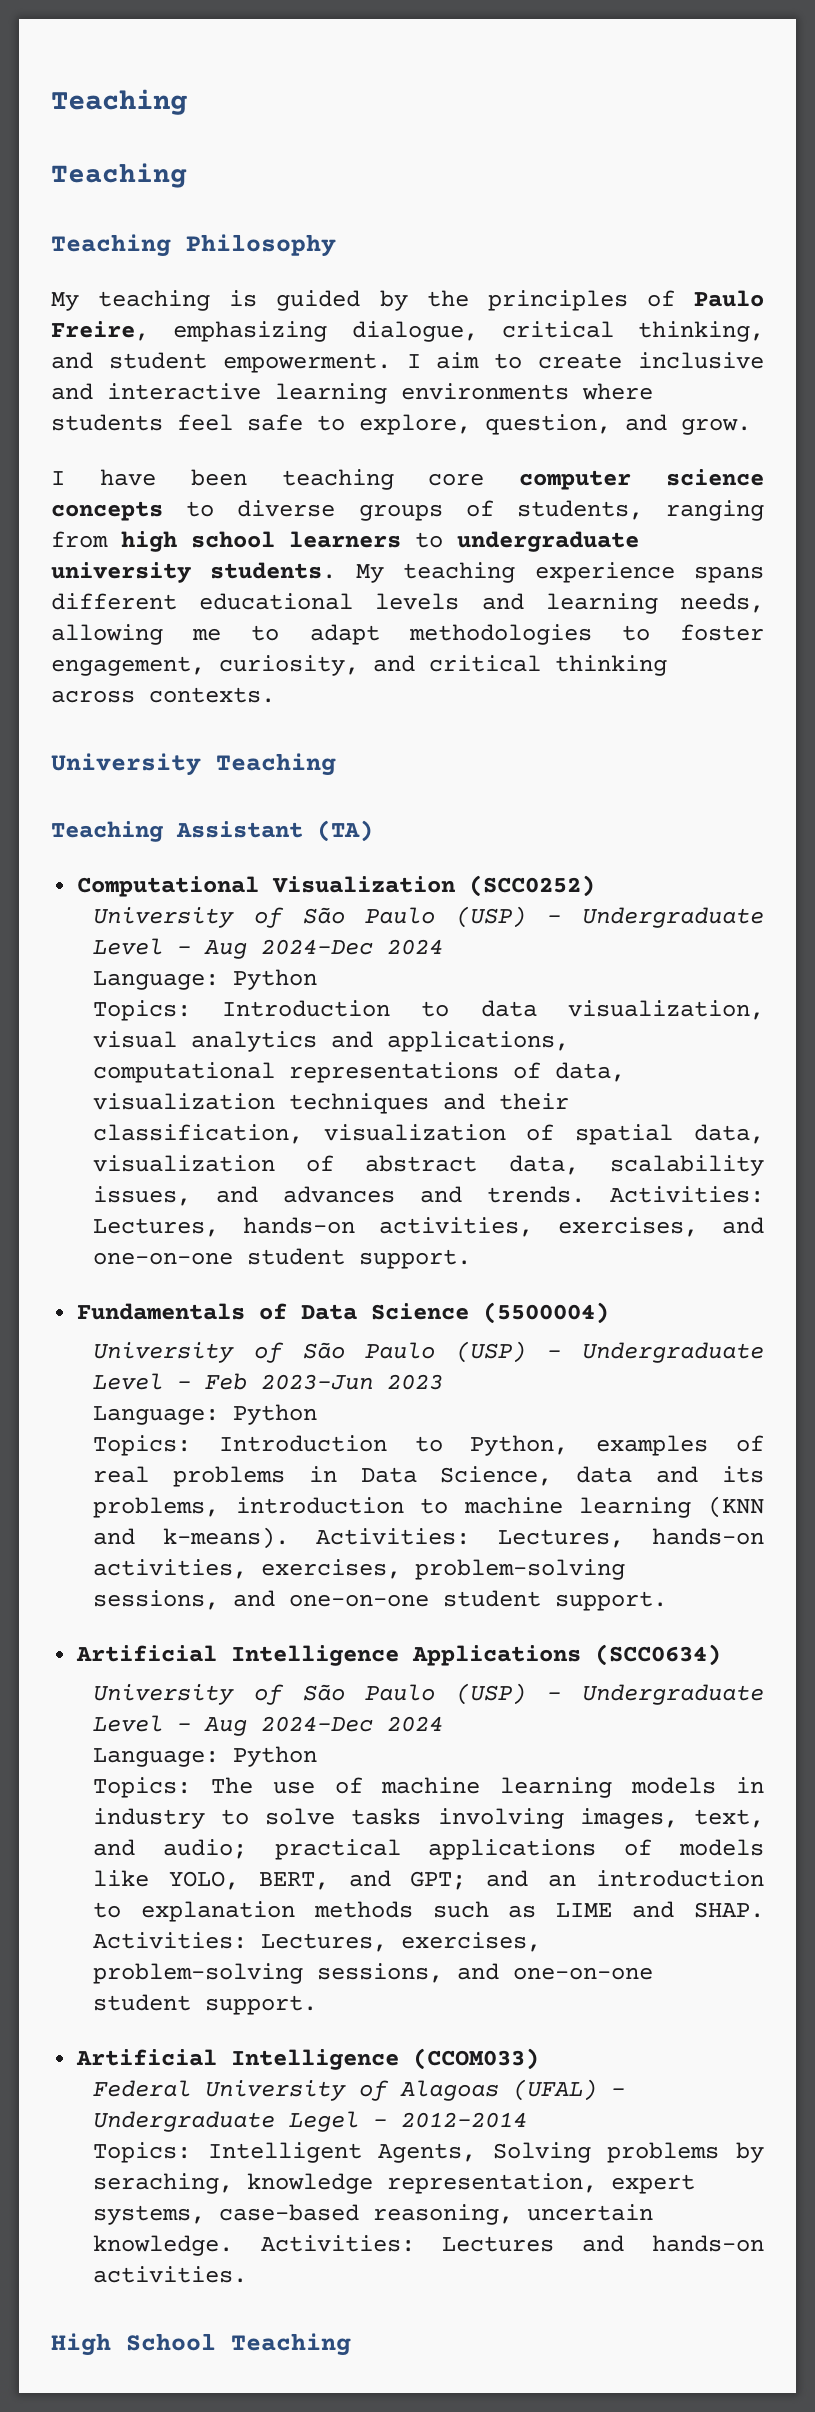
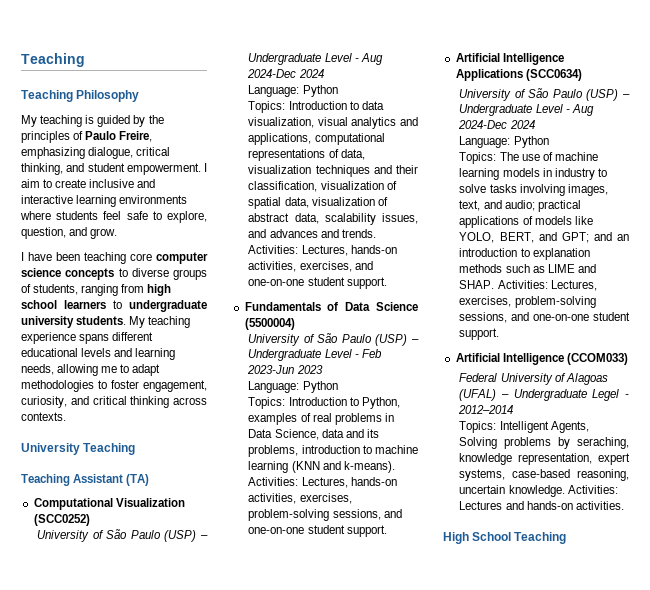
[51,89,187,115] [51,163,187,188] [51,234,171,257] Teaching // Teaching // Teaching -> [21,53,85,67] [21,90,73,102] Teaching // Teaching

